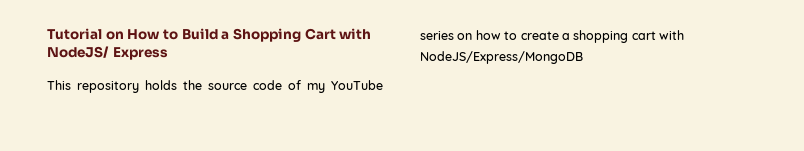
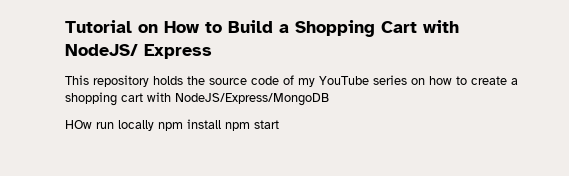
(583, 57) none -> [65,119,279,131] // HOw run locally npm install npm start

